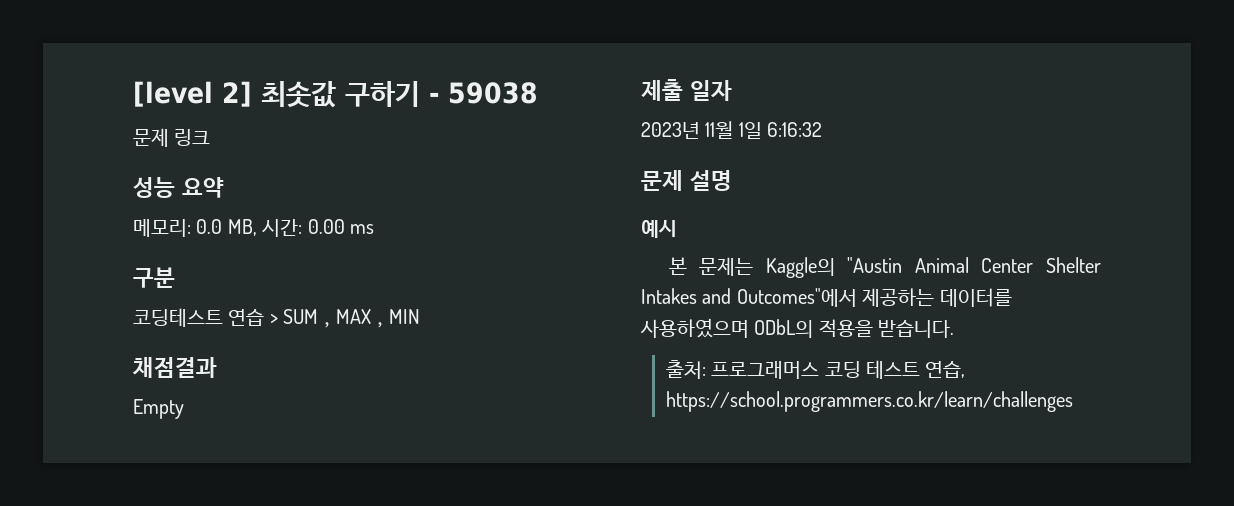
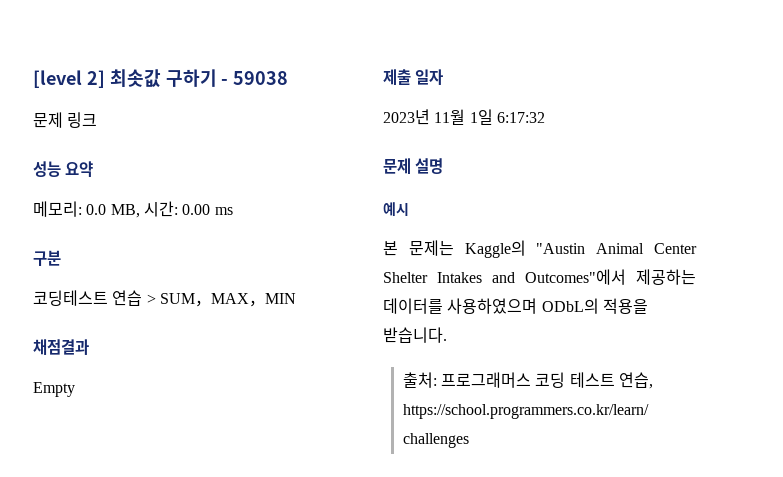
[767,122,823,137] 6:16:32 -> [496,112,545,123] 6:17:32

